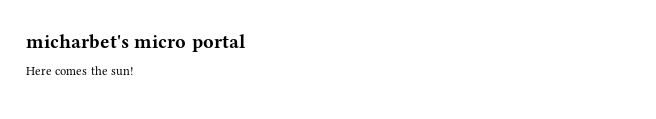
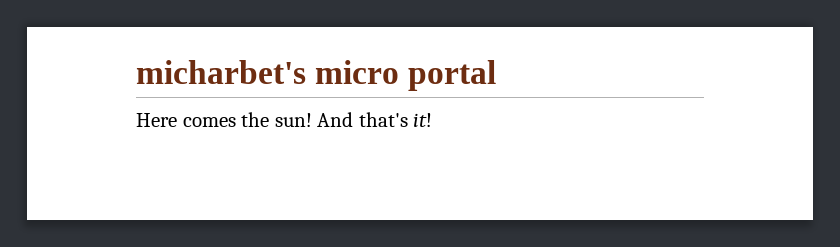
(135, 71) none -> [317,112,433,127] And that's it!

